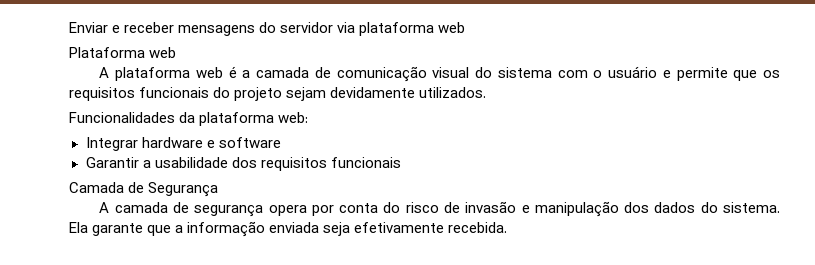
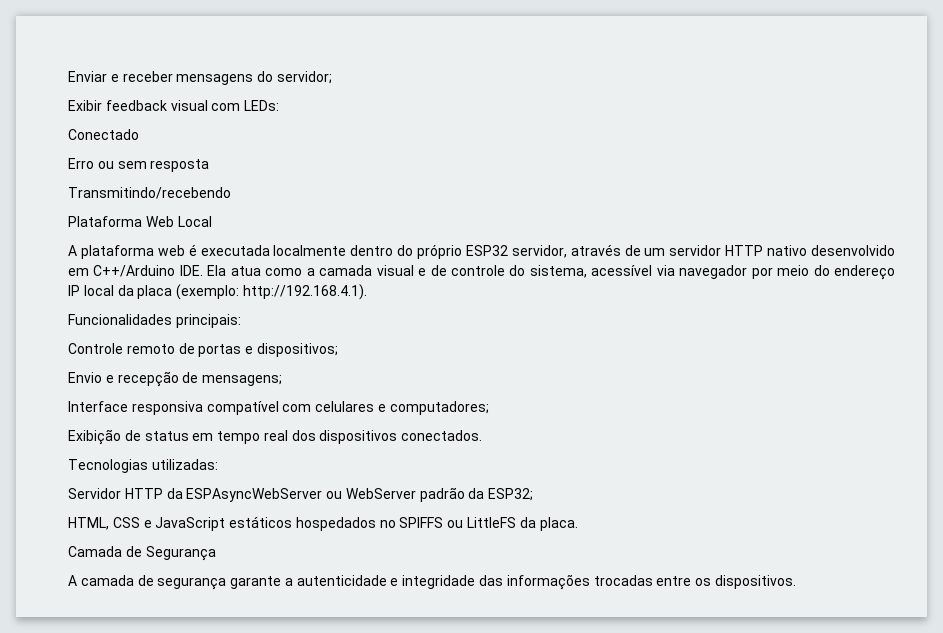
[280,22,466,36] servidor via plataforma web -> [276,71,332,84] [68,100,280,111] [68,129,139,140] [68,158,210,172] [68,187,231,199] servidor; // Exibir feedback visual com LEDs: // Conectado // Erro ou sem resposta // Transmitindo/recebendo
[149,47,177,58] web -> [145,216,212,227] Web Local
[242,66,780,82] [69,87,487,101] [69,112,309,126] [85,137,281,151] [85,157,401,171] a camada de comunicação visual do sistema com o usuário e permite que os requisitos funcionais do projeto sejam devidamente utilizados. // Funcionalidades da plataforma web: // Integrar hardware e software // Garantir a usabilidade dos requisitos funcionais -> [200,244,895,259] [68,265,896,280] [68,284,367,300] [68,314,241,328] [68,343,338,357] [68,371,283,387] [68,401,489,415] [68,429,483,445] [68,459,218,473] [68,487,534,502] [68,516,578,531] executada localmente dentro do próprio ESP32 servidor, através de um servidor HTTP nativo desenvolvido em C++/Arduino IDE. Ela atua como a camada visual e de controle do sistema, acessível via navegador por meio do endereço IP local da placa (exemplo: http://192.168.4.1). // Funcionalidades principais: // Controle remoto de portas e dispositivos; // Envio e recepção de mensagens; // Interface responsiva compatível com celulares e computadores; // Exibição de status em tempo real dos dispositivos conectados. // Tecnologias utilizadas: // Servidor HTTP da ESPAsyncWebServer ou WebServer padrão da ESP32; // HTML, CSS e JavaScript estáticos hospedados no SPIFFS ou LittleFS da placa.
[268,201,780,217] [69,221,508,237] opera por conta do risco de invasão e manipulação dos dados do sistema. Ela garante que a informação enviada seja efetivamente recebida. -> [230,574,796,590] garante a autenticidade e integridade das informações trocadas entre os dispositivos.

